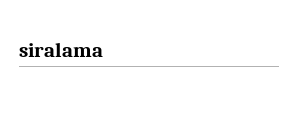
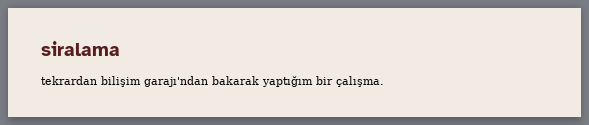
(103, 49) none -> [41,76,384,87] // tekrardan bilişim garajı'ndan bakarak yaptığım bir çalışma.

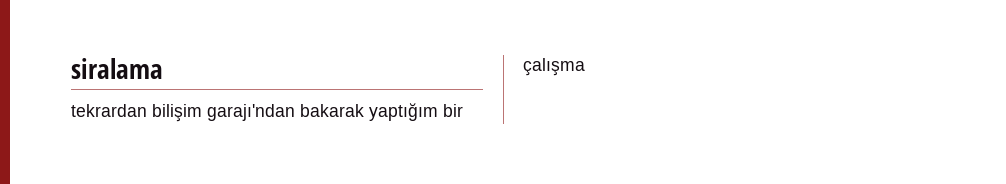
[336,76,384,87] çalışma. -> [523,58,585,76] çalışma

